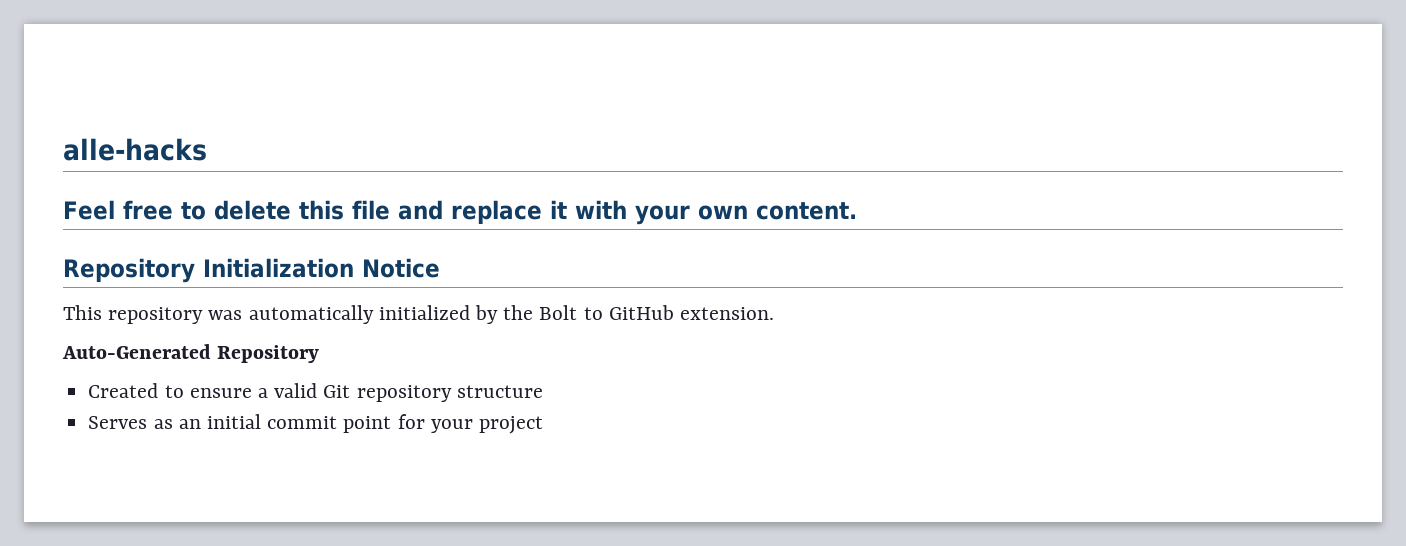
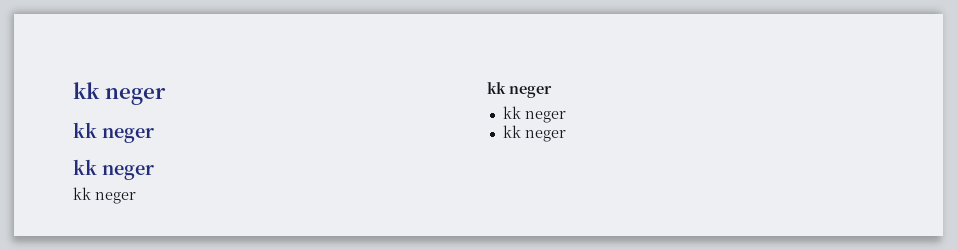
[63,138,207,161] [63,200,857,225] [63,258,440,283] [63,305,775,324] [62,344,320,363] [88,383,543,402] [88,414,543,434] alle-hacks // Feel free to delete this file and replace it with your own content. // Repository Initialization Notice // This repository was automatically initialized by the Bolt to GitHub extension. // Auto-Generated Repository // Created to ensure a valid Git repository structure // Serves as an initial commit point for your project -> [73,82,166,105] [73,122,154,143] [73,159,154,180] [73,187,136,204] [487,82,552,98] [502,106,566,123] [502,125,566,142] kk neger // kk neger // kk neger // kk neger // kk neger // kk neger // kk neger

